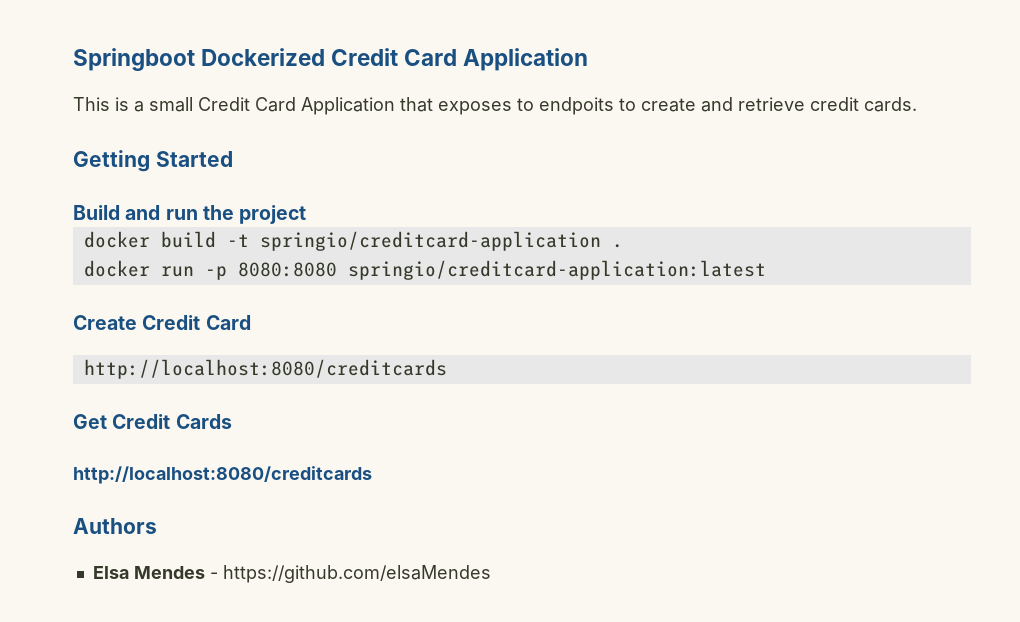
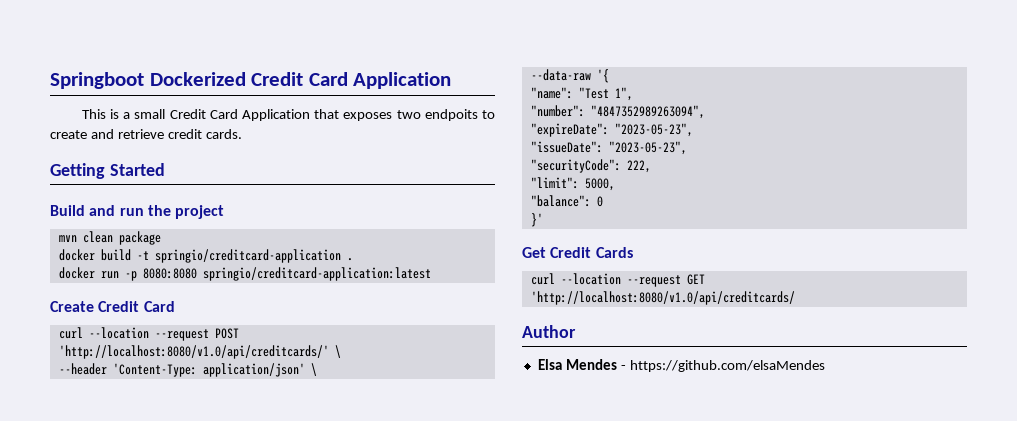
[517,98,534,111] to -> [396,110,421,119] two
(307, 214) none -> [58,231,161,245] // mvn clean package
[83,359,447,379] [73,414,232,429] [73,466,372,484] [73,518,157,534] http://localhost:8080/creditcards // Get Credit Cards // http://localhost:8080/creditcards // Authors -> [58,327,239,341] [58,345,341,359] [58,363,317,377] [530,69,609,83] [530,87,633,101] [530,105,705,119] [530,123,693,137] [530,141,687,155] [530,159,651,173] [530,177,615,191] [530,195,603,207] [530,213,543,227] [522,247,633,258] [530,273,705,287] [530,291,795,305] [522,325,576,338] curl --location --request POST 'http://localhost:8080/v1.0/api/creditcards/' \ // --header 'Content-Type: application/json' \ // --data-raw '{ // "name": "Test 1", // "number": "4847352989263094", // "expireDate": "2023-05-23", // "issueDate": "2023-05-23", // "securityCode": 222, // "limit": 5000, // "balance": 0 // }' // Get Credit Cards // curl --location --request GET 'http://localhost:8080/v1.0/api/creditcards/ // Author

